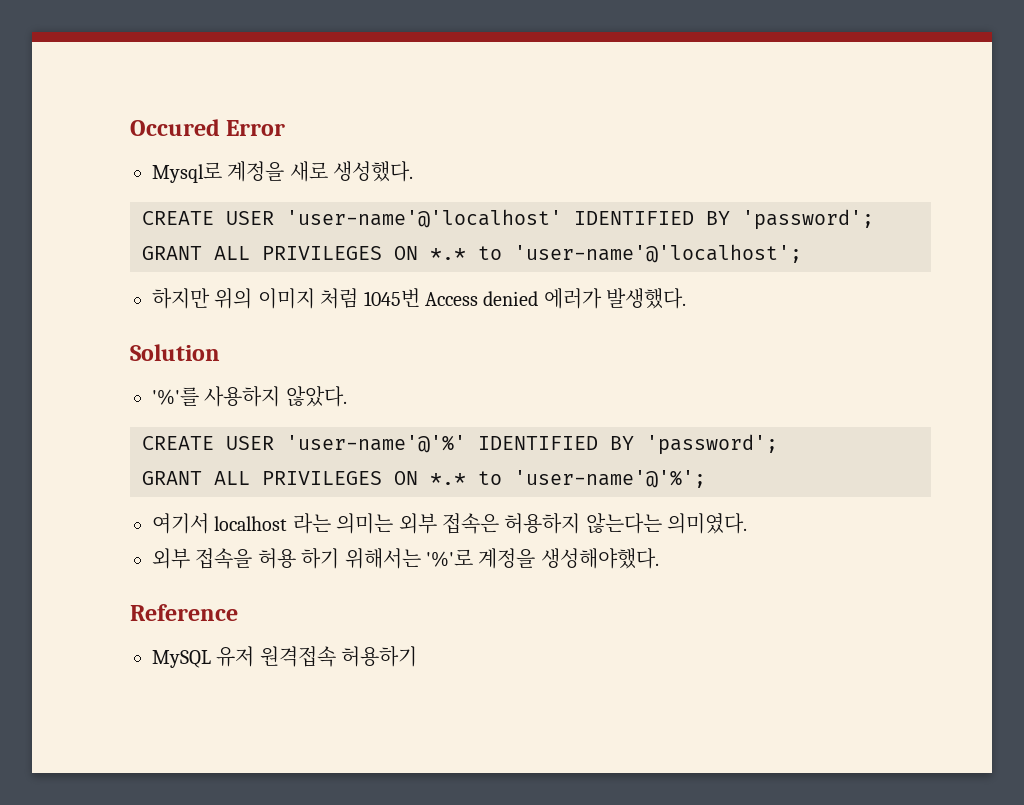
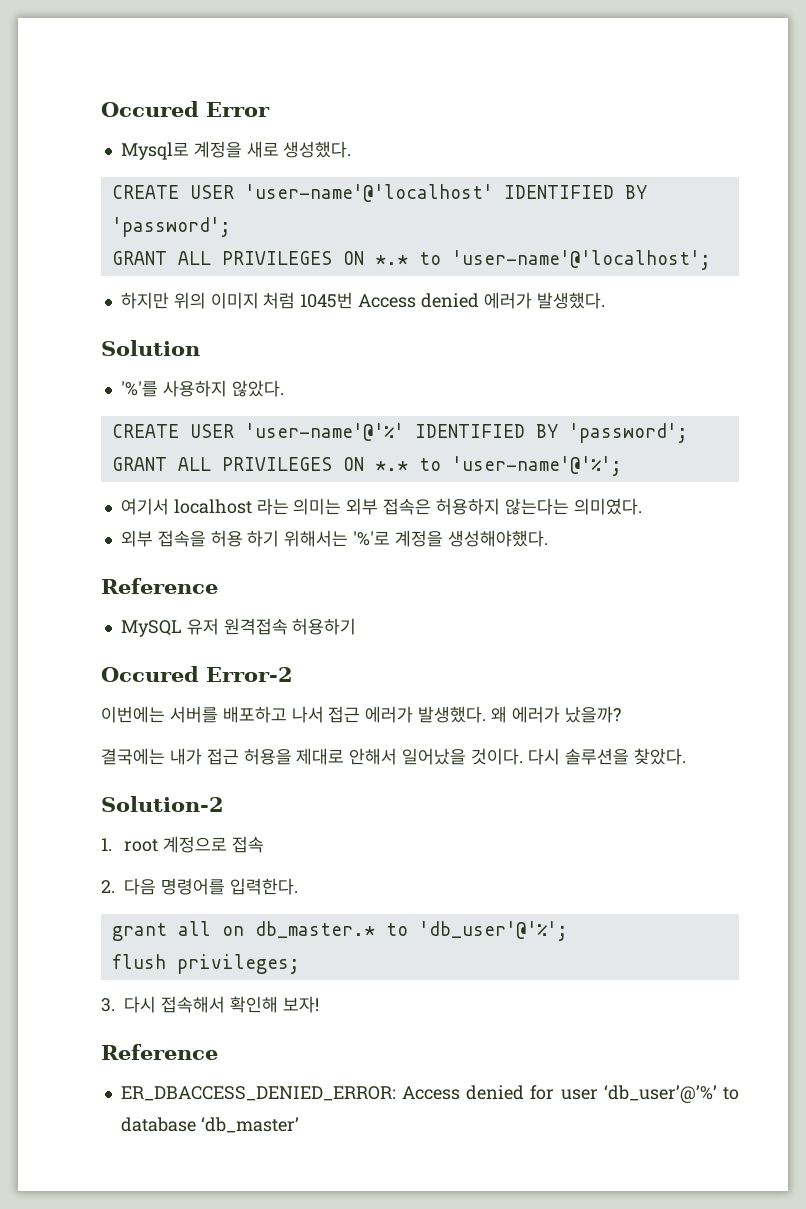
(418, 656) none -> [101,666,293,682] [101,706,621,723] [101,748,686,765] [101,796,224,812] [101,836,265,853] [101,878,299,895] [111,921,568,941] [111,954,300,974] [101,996,320,1013] [101,1044,218,1060] [120,1085,739,1103] [120,1117,299,1133] // Occured Error-2 // 이번에는 서버를 배포하고 나서 접근 에러가 발생했다. 왜 에러가 났을까? // 결국에는 내가 접근 허용을 제대로 안해서 일어났을 것이다. 다시 솔루션을 찾았다. // Solution-2 // 1. root 계정으로 접속 // 2. 다음 명령어를 입력한다. // grant all on db_master.* to 'db_user'@'%'; // flush privileges; // 3. 다시 접속해서 확인해 보자! // Reference // ER_DBACCESS_DENIED_ERROR: Access denied for user ‘db_user’@’%’ to database ‘db_master’

